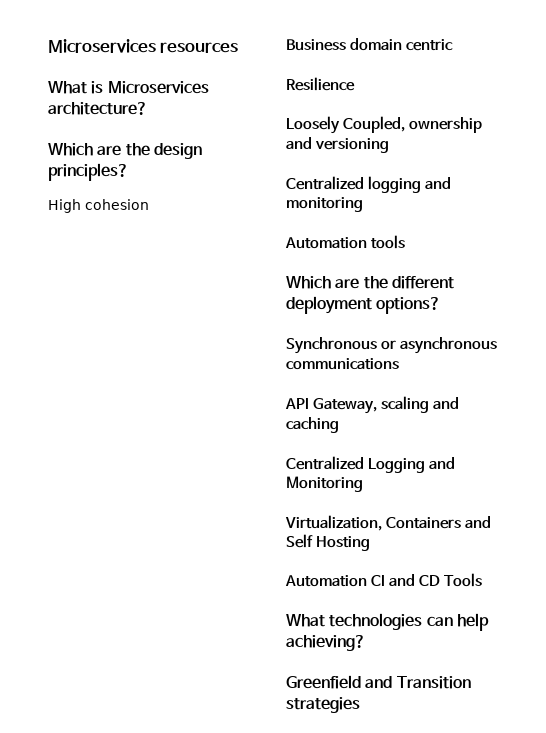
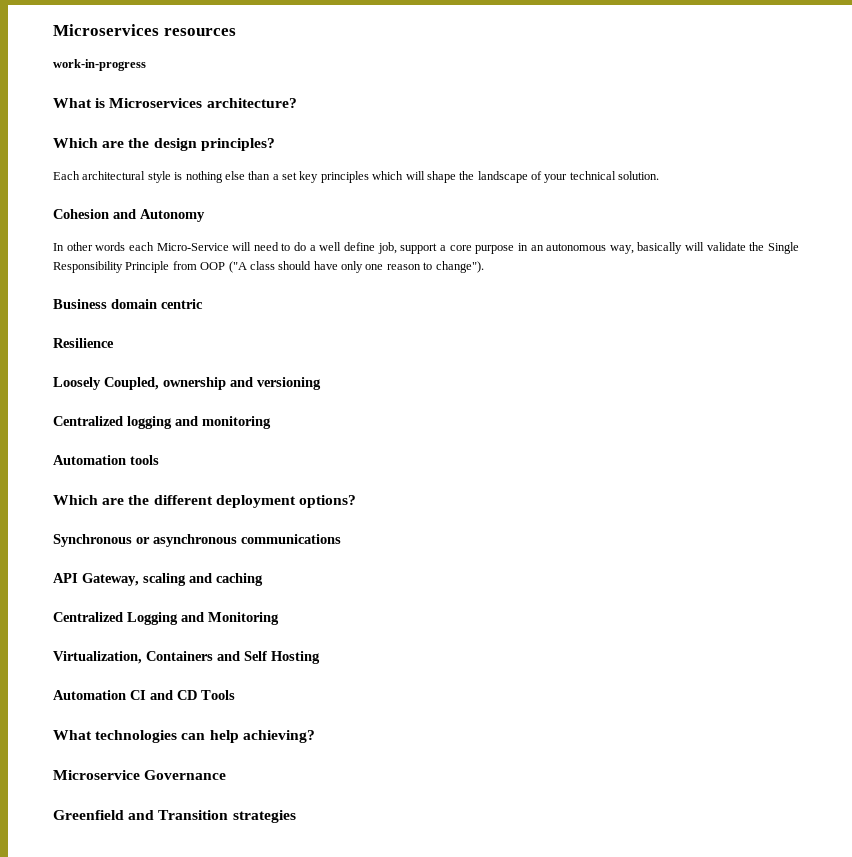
(239, 47) none -> [53,59,146,71] // work-in-progress
[48,199,149,213] High cohesion -> [53,171,660,183] [53,209,205,222] [53,242,799,254] [53,261,484,273] Each architectural style is nothing else than a set key principles which will shape the landscape of your technical solution. // Cohesion and Autonomy // In other words each Micro-Service will need to do a well define job, support a core purpose in an autonomous way, basically will validate the Single Responsibility Principle from OOP ("A class should have only one reason to change").
(366, 643) none -> [53,770,227,780] // Microservice Governance

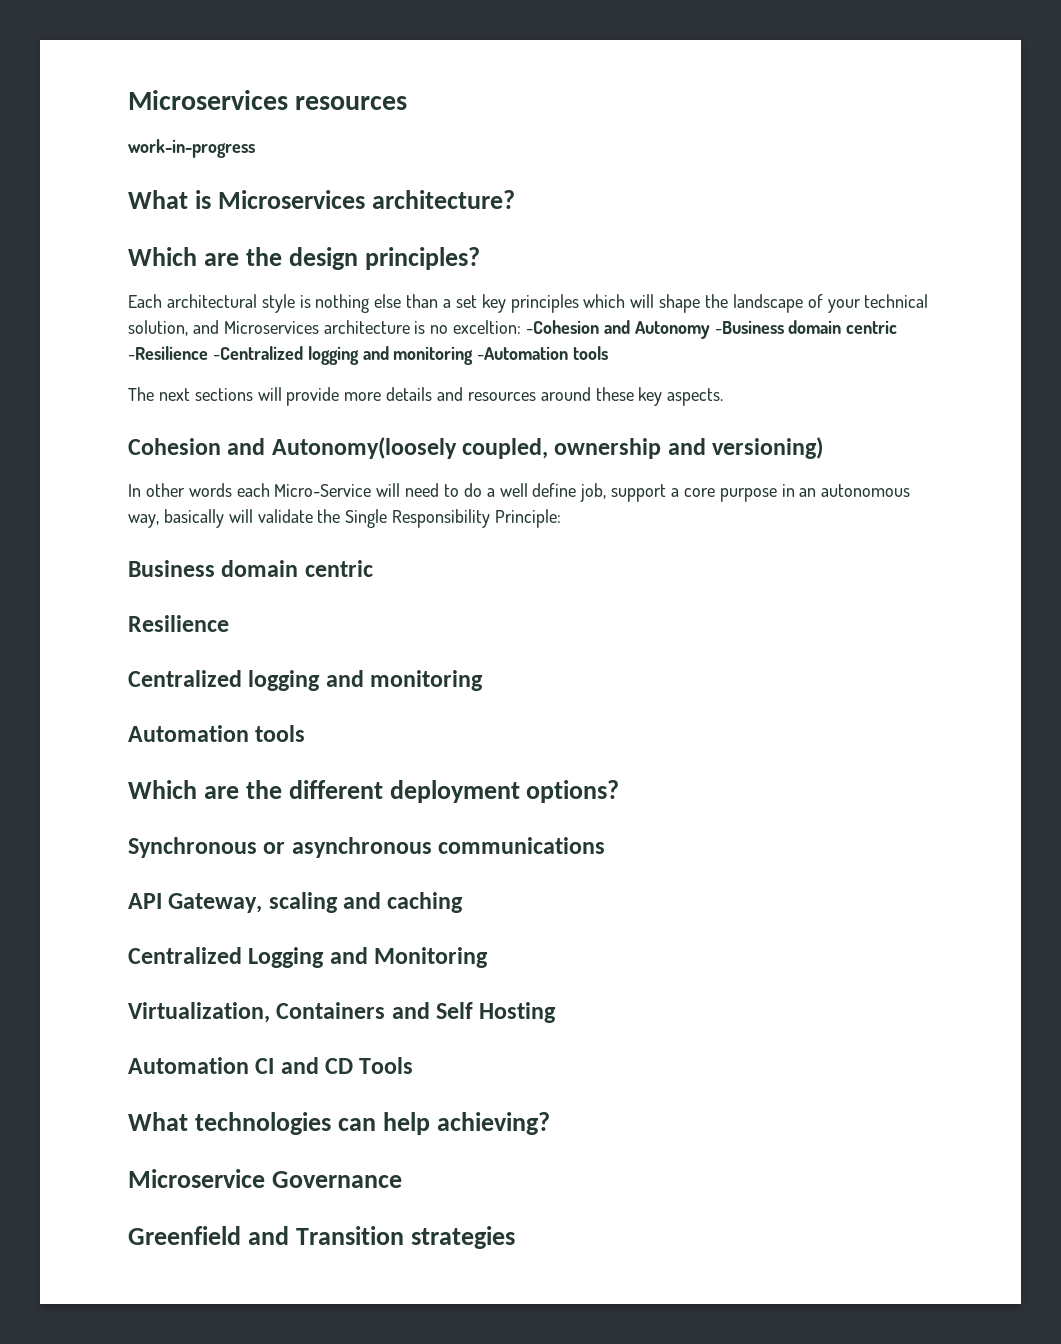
[618,171,660,180] [53,209,205,222] solution. // Cohesion and Autonomy -> [128,320,898,339] [128,346,609,365] [128,387,724,406] [128,437,824,459] solution, and Microservices architecture is no exceltion: -Cohesion and Autonomy -Business domain centric -Resilience -Centralized logging and monitoring -Automation tools // The next sections will provide more details and resources around these key aspects. // Cohesion and Autonomy(loosely coupled, ownership and versioning)
[125,261,484,273] Principle from OOP ("A class should have only one reason to change"). -> [495,509,562,528] Principle:
[53,377,321,390] // Loosely Coupled, ownership and versioning -> (229, 623) none

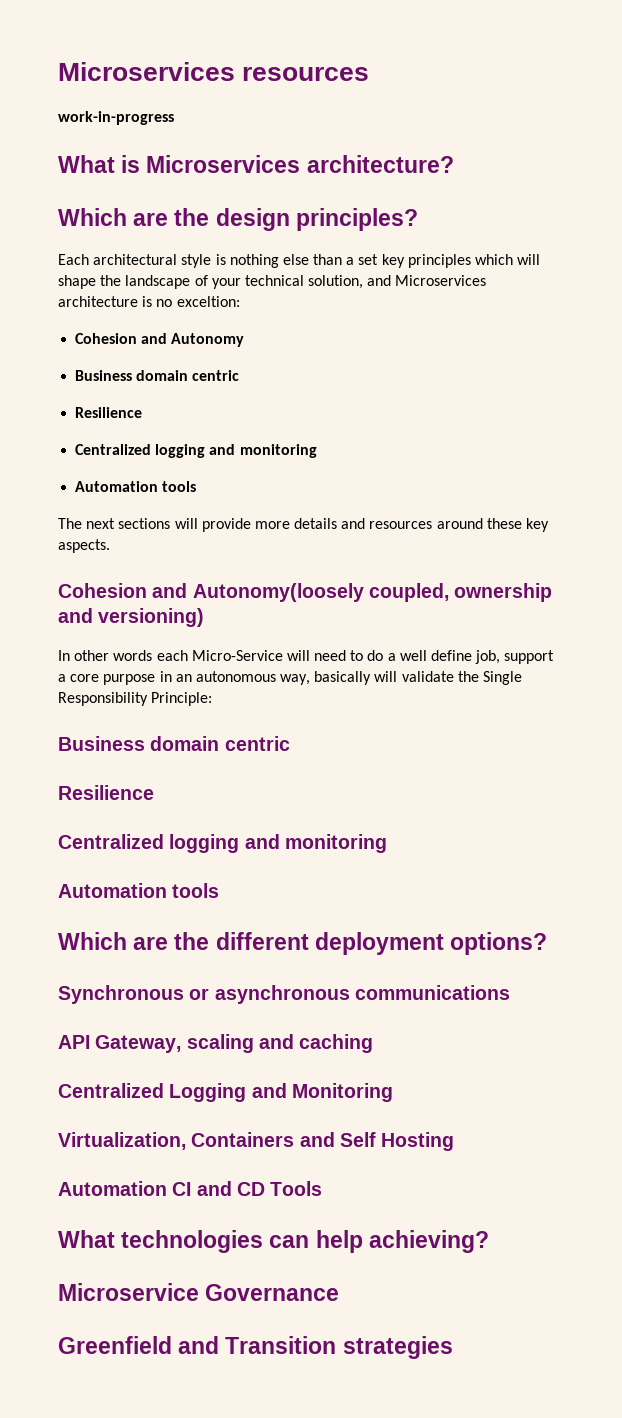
[526,320,600,334] -Cohesion -> [75,333,138,344] // Cohesion
[714,320,898,334] [128,346,569,365] -Business domain centric -Resilience -Centralized logging and monitoring -Automation -> [75,370,240,381] [75,407,143,418] [75,444,317,458] [75,481,159,492] // Business domain centric // Resilience // Centralized logging and monitoring // Automation

